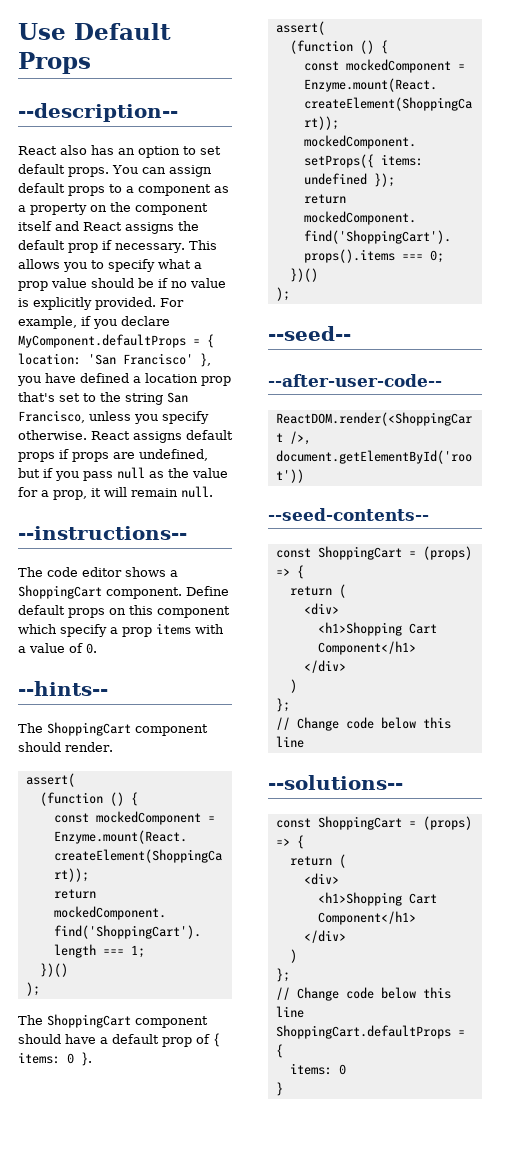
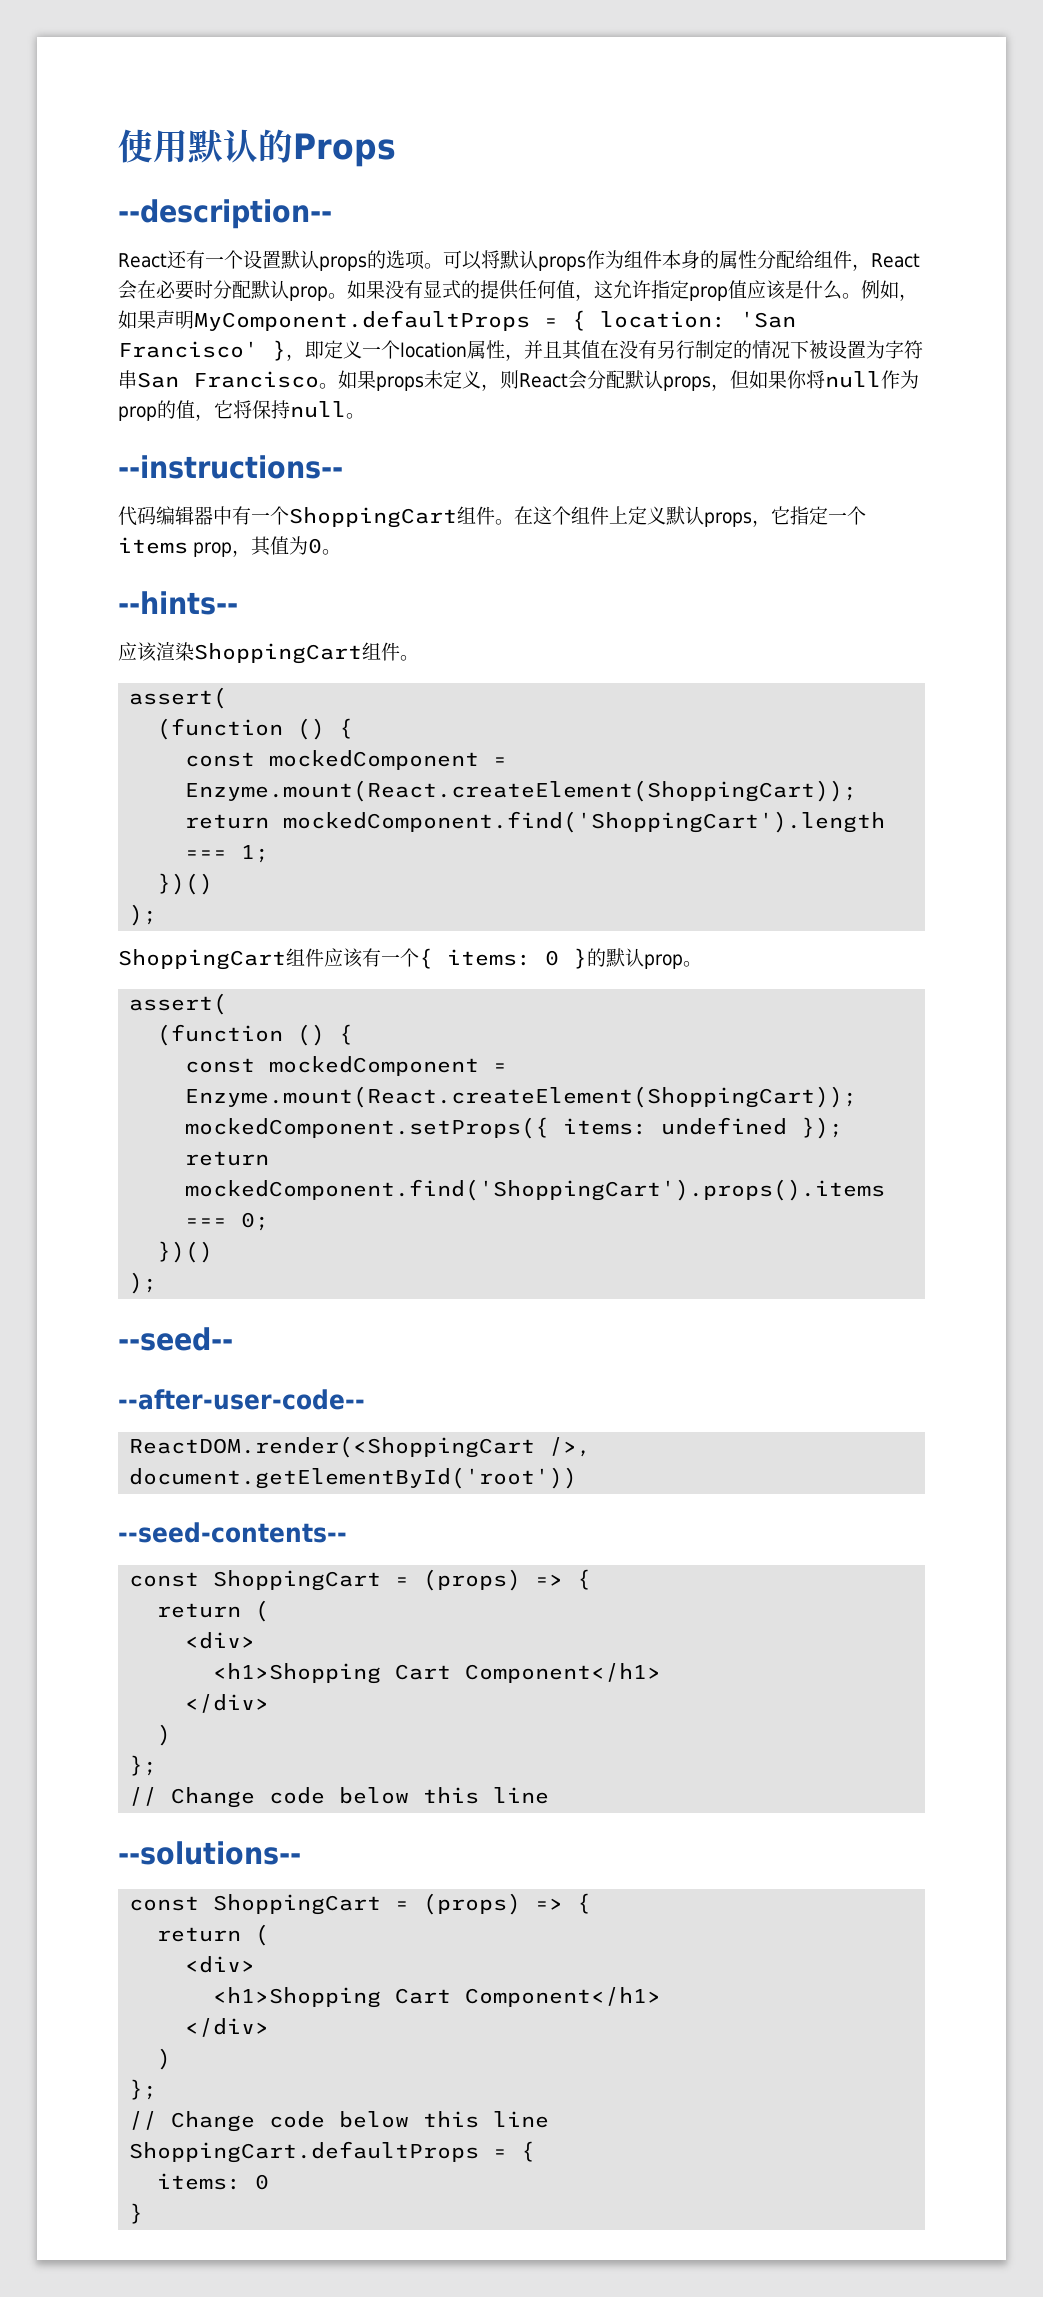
[18,23,171,40] Use Default -> [118,129,293,164] 使用默认的
[60,145,221,158] [18,164,212,177] [18,183,229,196] [18,202,208,215] [18,221,199,234] [18,240,217,253] [18,259,202,272] [18,278,226,291] [18,297,184,310] [18,316,170,329] also has an option to set default props. You can assign default props to a component as a property on the component itself and React assigns the default prop if necessary. This allows you to specify what a prop value should be if no value is explicitly provided. For example, if you declare -> [166,250,920,271] [118,280,918,301] [118,310,194,329] 还有一个设置默认props的选项。可以将默认props作为组件本身的属性分配给组件，React会在必要时分配默认prop。如果没有显式的提供任何值，这允许指定prop值应该是什么。例如，如果声明
[200,353,211,367] [17,373,231,386] [18,392,188,405] [18,410,209,424] [18,430,233,443] [18,449,208,462] [18,467,228,481] [18,486,213,500] [18,526,187,540] [18,567,178,577] [18,585,229,599] [18,605,230,618] [18,623,224,637] [18,643,97,654] [18,681,108,696] [18,722,208,736] [18,742,113,752] }, you have defined a location prop that's set to the string San Francisco, unless you specify otherwise. React assigns default props if props are undefined, but if you pass null as the value for a prop, it will remain null. // --instructions-- // The code editor shows a ShoppingCart component. Define default props on this component which specify a prop items with a value of 0. // --hints-- // The ShoppingCart component should render. -> [272,340,923,361] [118,370,919,391] [118,400,365,421] [118,455,343,479] [118,506,866,528] [118,536,342,557] [118,591,238,615] [118,641,419,664] }，即定义一个location属性，并且其值在没有另行制定的情况下被设置为字符串San Francisco。如果props未定义，则React会分配默认props，但如果你将null作为prop的值，它将保持null。 // --instructions-- // 代码编辑器中有一个ShoppingCart组件。在这个组件上定义默认props，它指定一个items prop，其值为0。 // --hints-- // 应该渲染ShoppingCart组件。
[18,1014,208,1028] [18,1033,220,1047] [18,1052,92,1066] The ShoppingCart component should have a default prop of { items: 0 }. -> [118,948,702,970] ShoppingCart组件应该有一个{ items: 0 }的默认prop。

